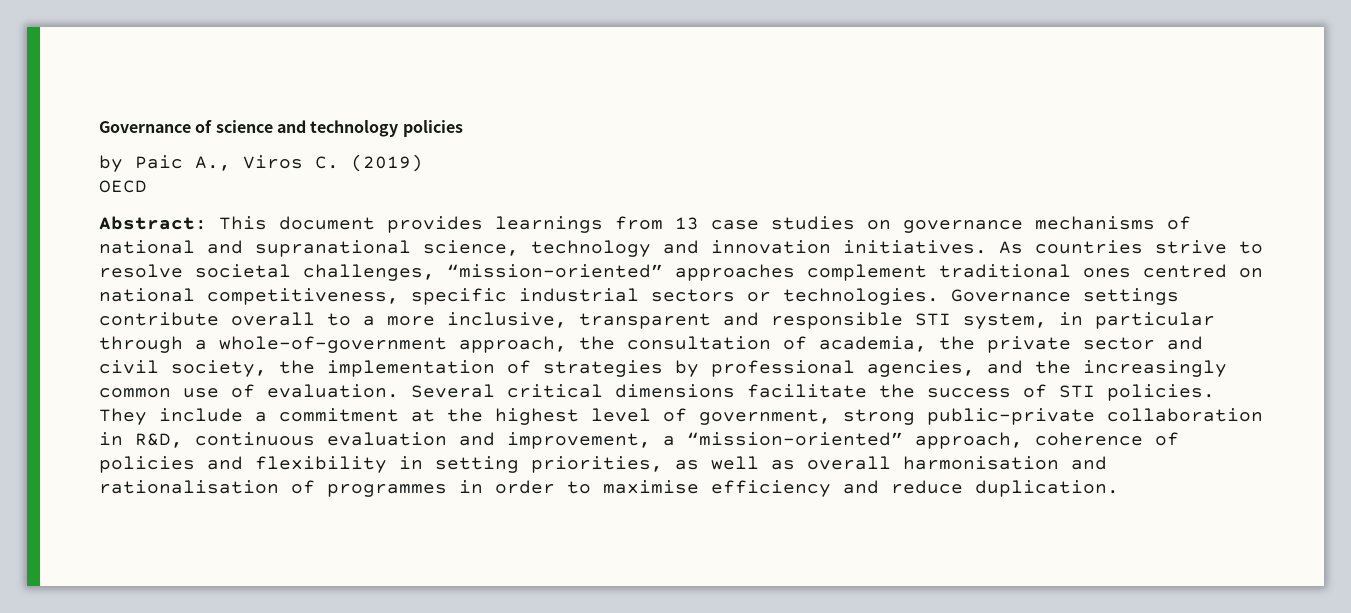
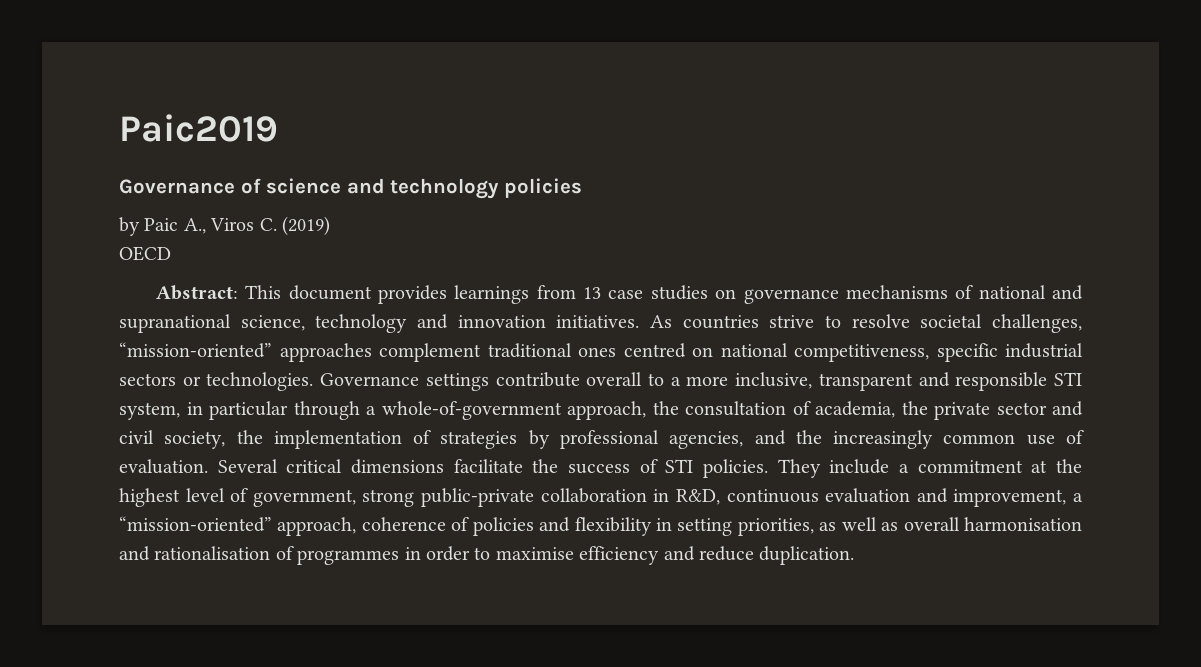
(99, 127) none -> [119,114,278,142] Paic2019 //

